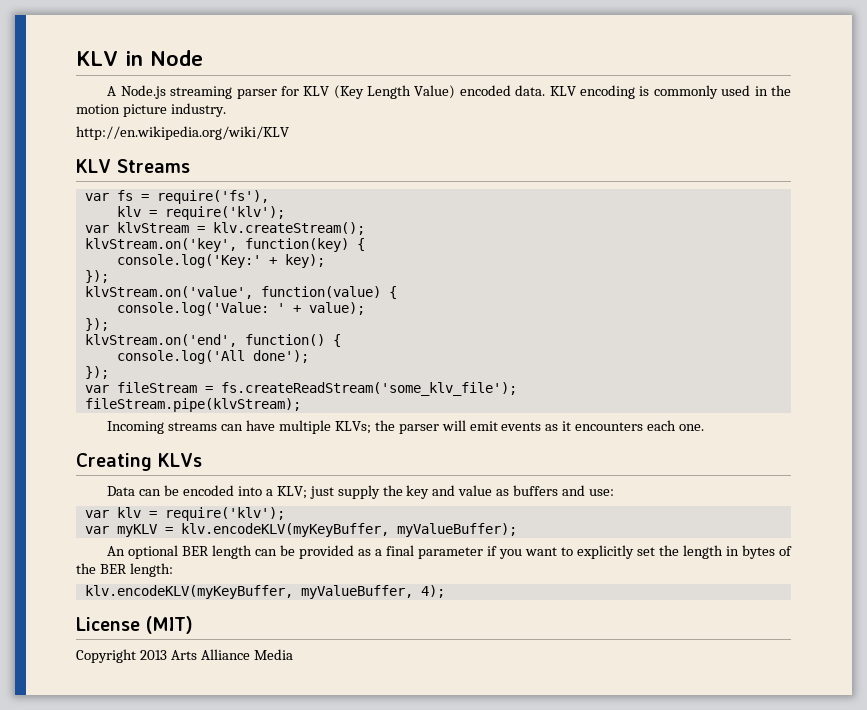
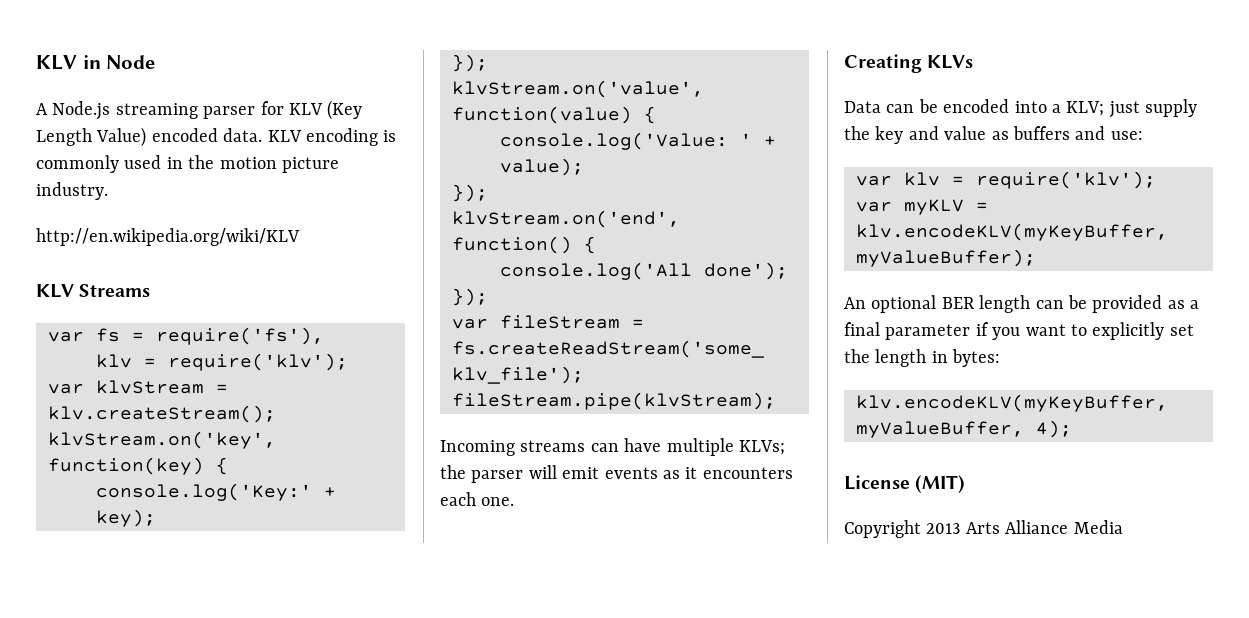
[742,545,792,559] [76,563,173,577] bytes of the BER length: -> [952,349,1001,367] bytes:

